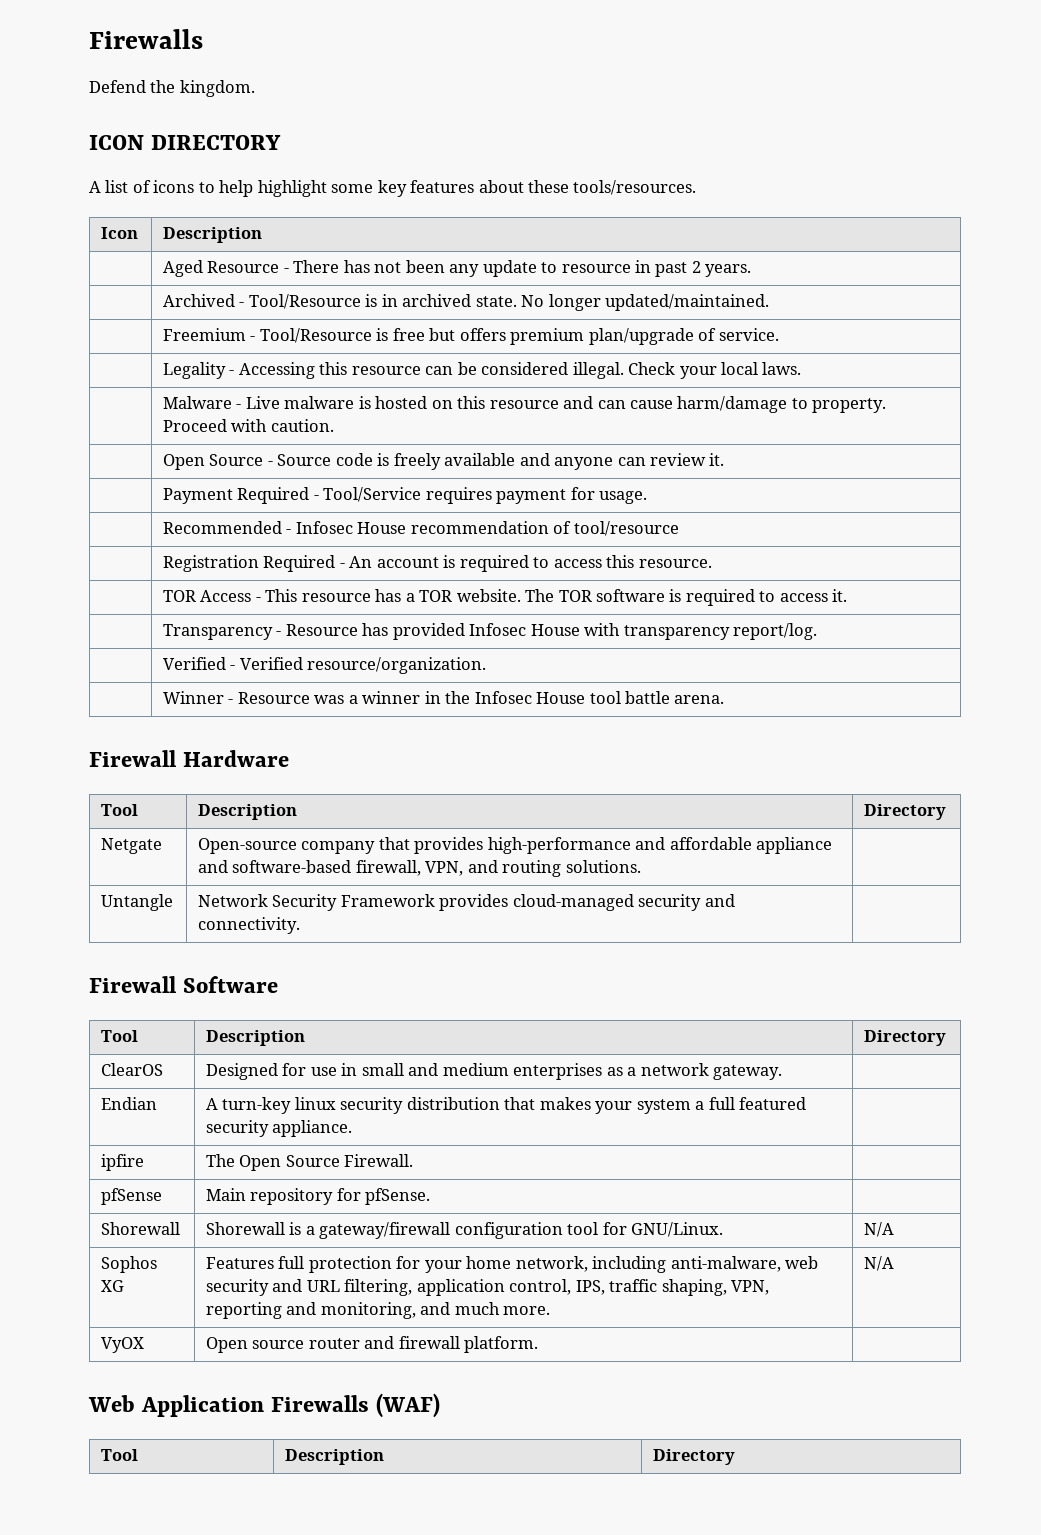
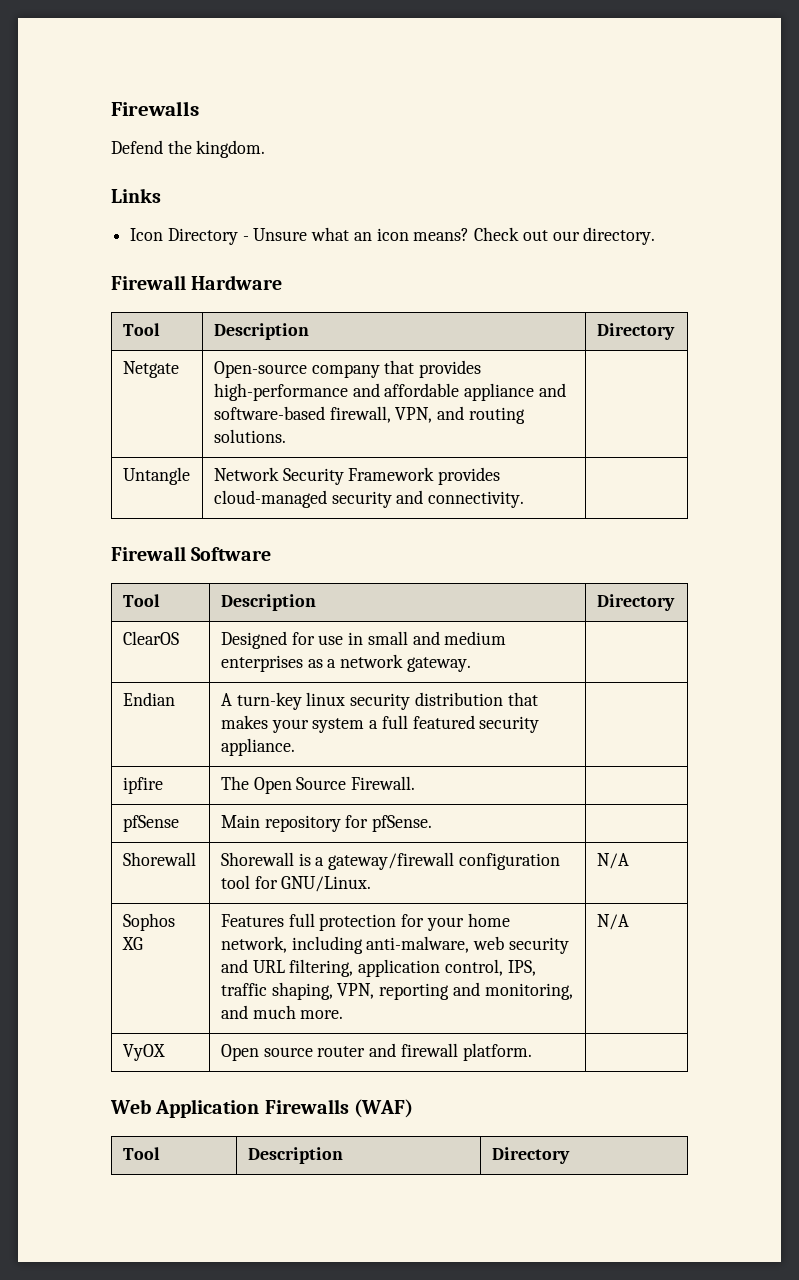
[89,135,282,150] [89,180,697,197] [101,227,139,239] [163,227,263,243] [163,260,752,277] [163,294,770,311] [163,328,779,345] [163,362,802,379] [163,396,887,413] [163,419,334,432] [163,453,725,470] [163,487,648,504] [163,521,679,536] [163,555,712,572] [163,589,848,606] [163,623,818,640] [163,657,487,674] [163,691,725,704] ICON DIRECTORY // A list of icons to help highlight some key features about these tools/resources. // Icon | Description // | Aged Resource - There has not been any update to resource in past 2 years. // | Archived - Tool/Resource is in archived state. No longer updated/maintained. // | Freemium - Tool/Resource is free but offers premium plan/upgrade of service. // | Legality - Accessing this resource can be considered illegal. Check your local laws. // | Malware - Live malware is hosted on this resource and can cause harm/damage to property. Proceed with caution. // | Open Source - Source code is freely available and anyone can review it. // | Payment Required - Tool/Service requires payment for usage. // | Recommended - Infosec House recommendation of tool/resource // | Registration Required - An account is required to access this resource. // | TOR Access - This resource has a TOR website. The TOR software is required to access it. // | Transparency - Resource has provided Infosec House with transparency report/log. // | Verified - Verified resource/organization. // | Winner - Resource was a winner in the Infosec House tool battle arena. -> [111,188,161,203] [130,227,656,245] Links // Icon Directory - Unsure what an icon means? Check out our directory.

